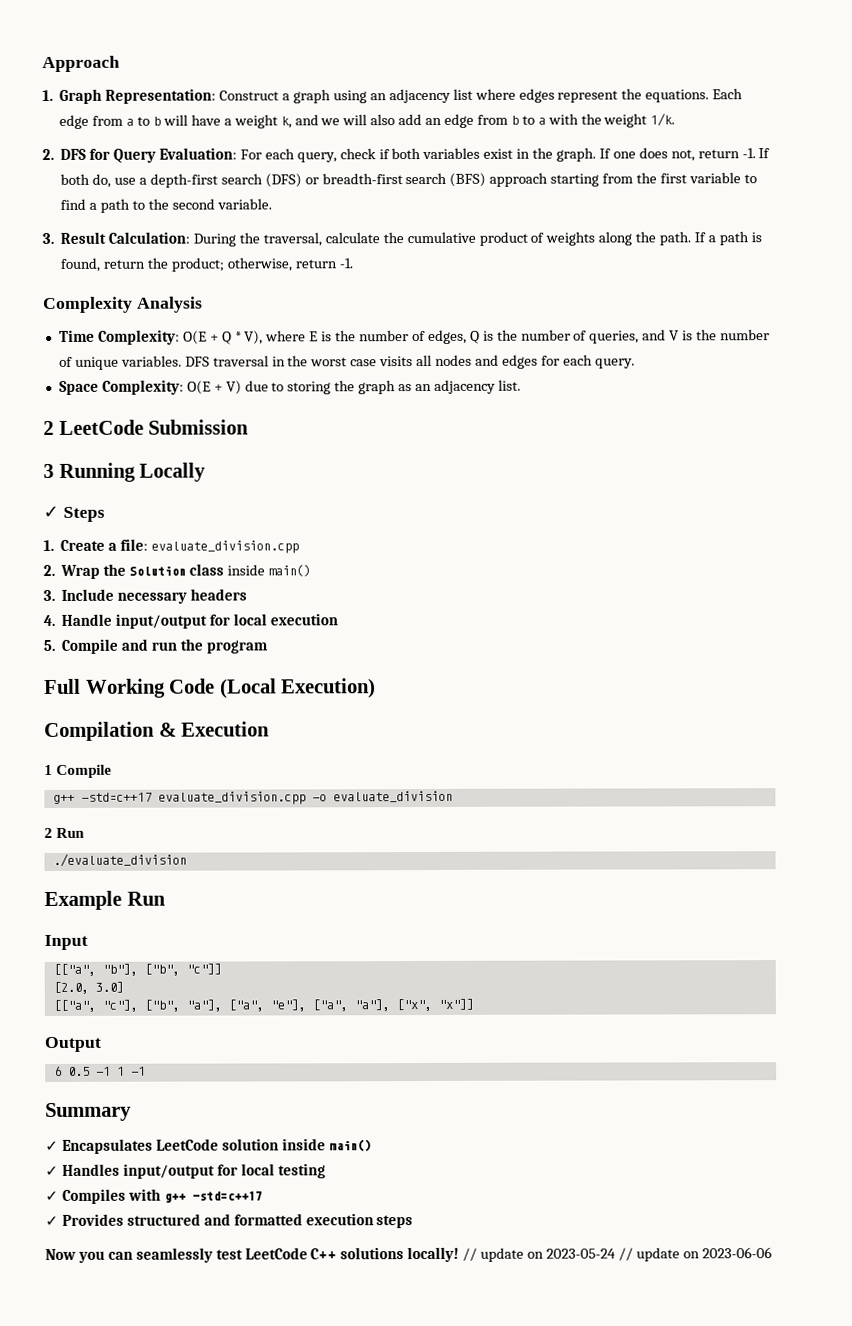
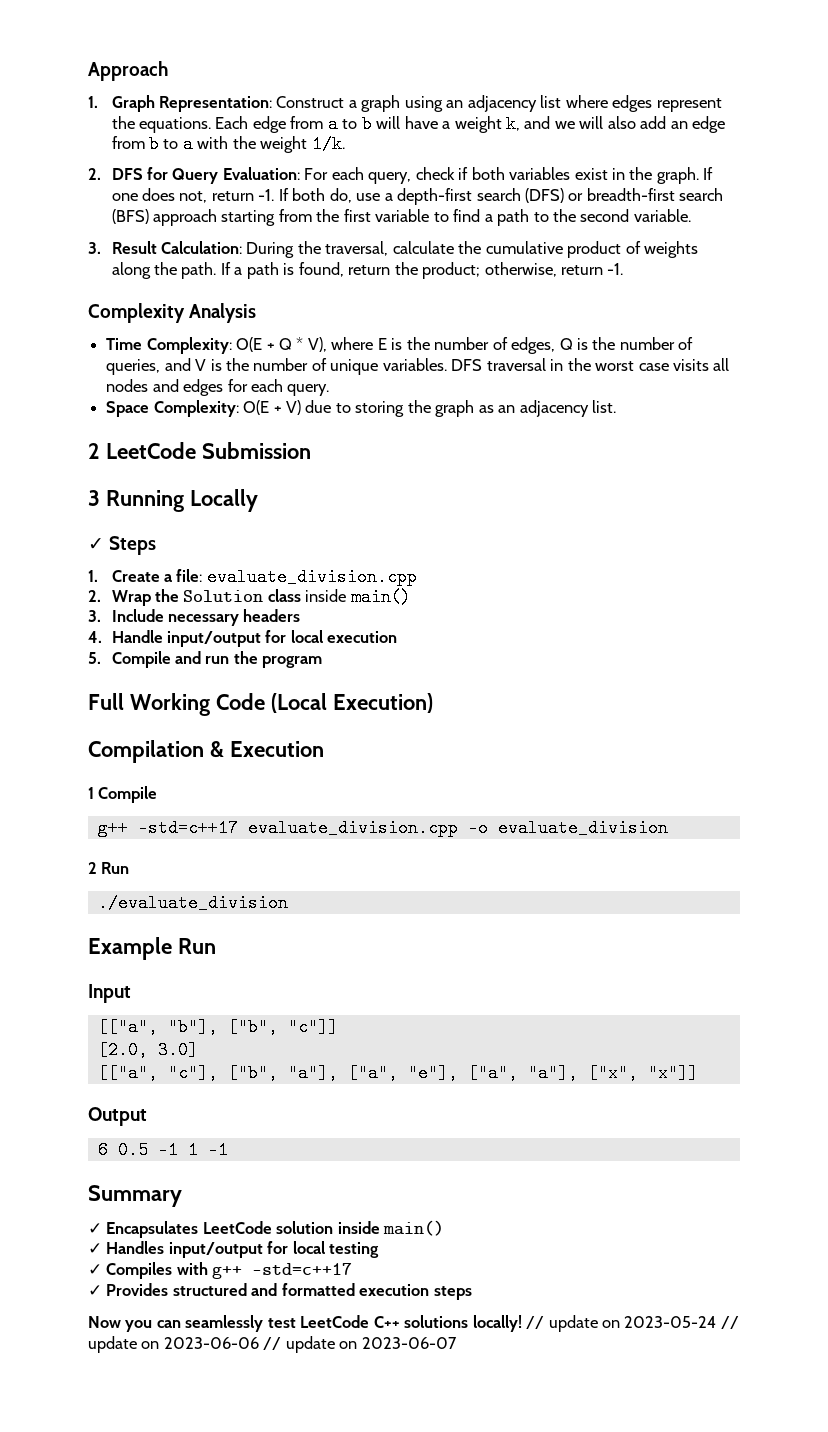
(772, 1253) none -> [263,1336,457,1353] // update on 2023-06-07

